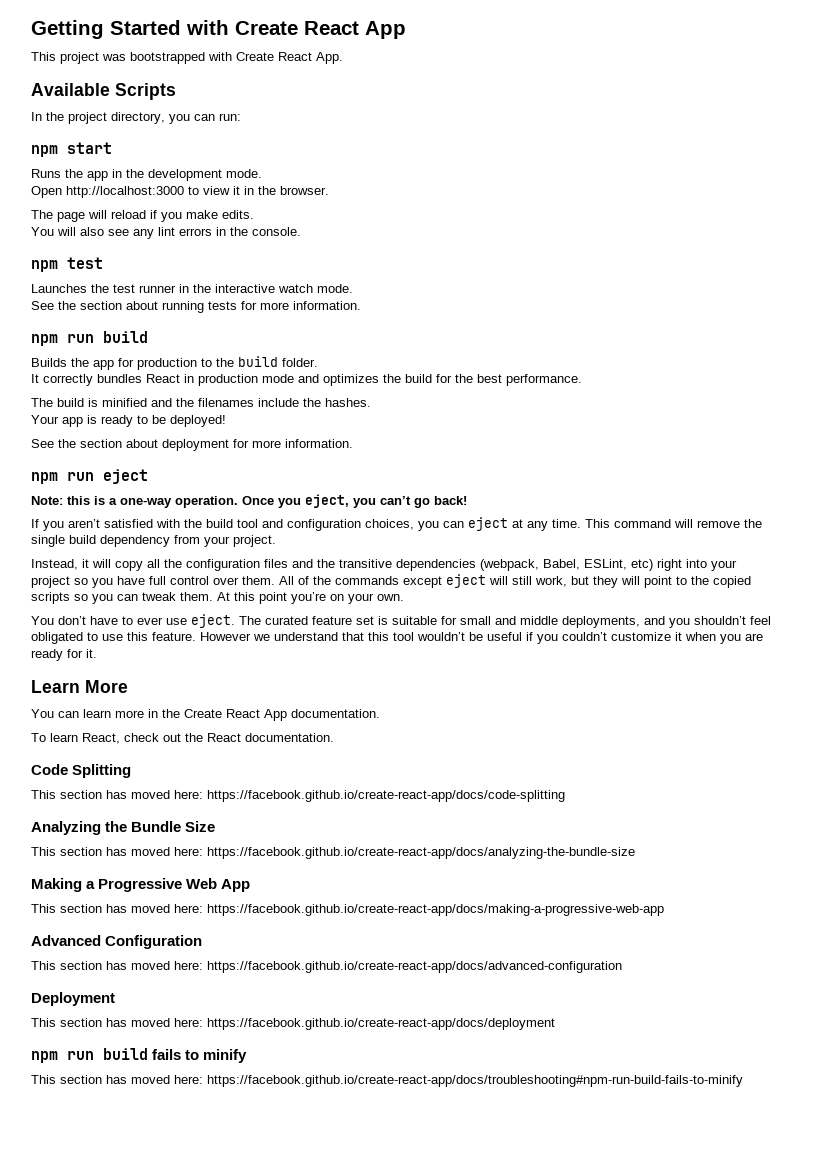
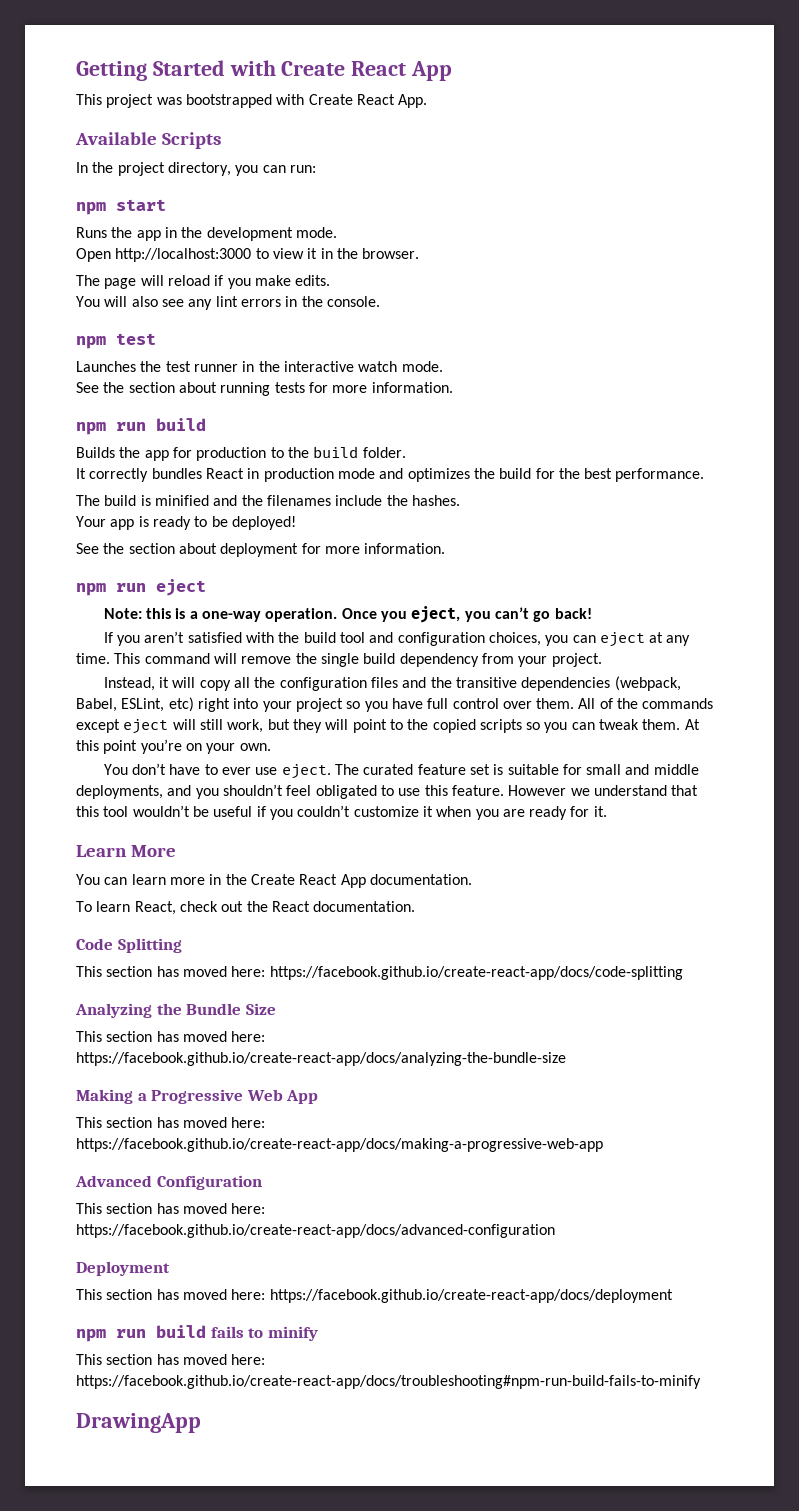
(743, 1081) none -> [76,1413,201,1433] // DrawingApp

